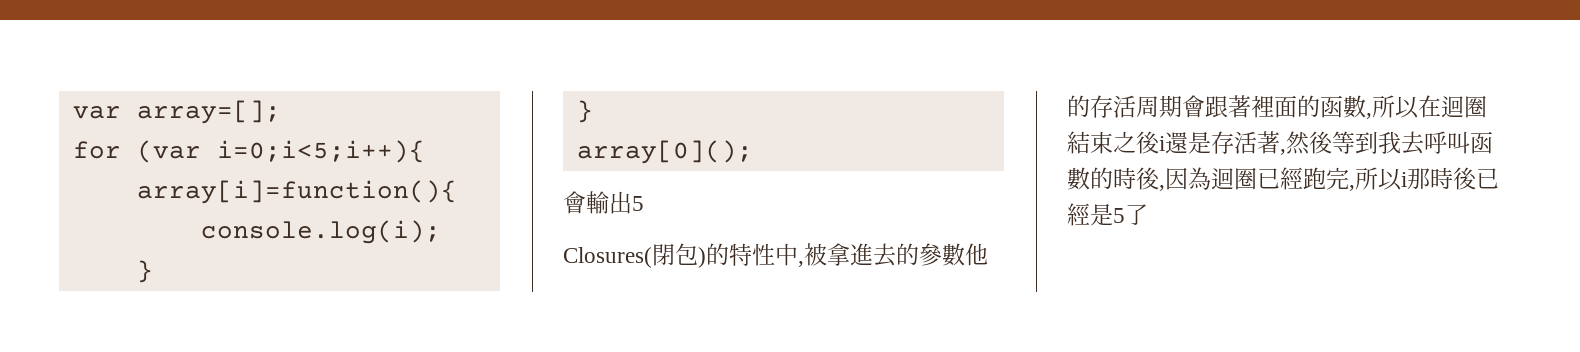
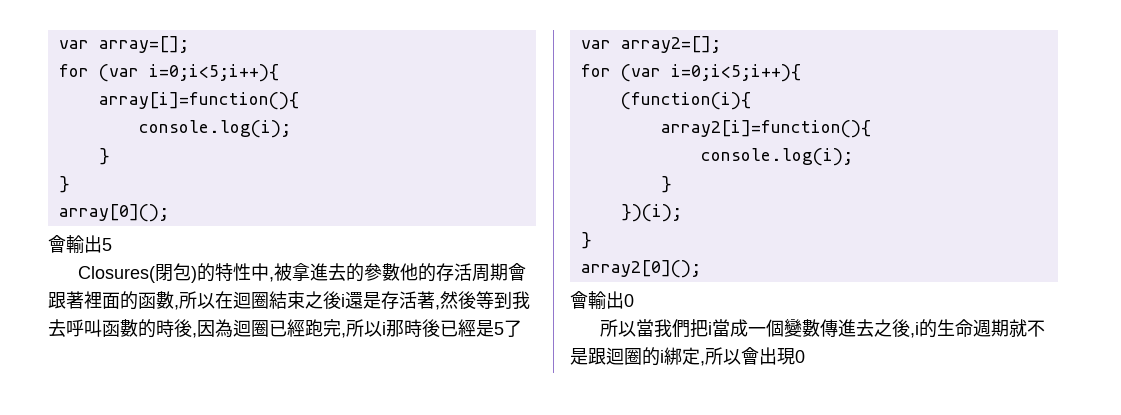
(1148, 214) none -> [580,36,721,53] [580,64,801,82] [620,92,751,110] [660,120,871,138] [700,148,853,166] [660,176,672,193] [620,204,682,222] [580,232,592,249] [580,260,701,278] [570,291,634,309] [599,318,1045,338] [570,347,805,366] // var array2=[]; // for (var i=0;i<5;i++){ // (function(i){ // array2[i]=function(){ // console.log(i); // } // })(i); // } // array2[0](); // 會輸出0 // 所以當我們把i當成一個變數傳進去之後,i的生命週期就不是跟迴圈的i綁定,所以會出現0

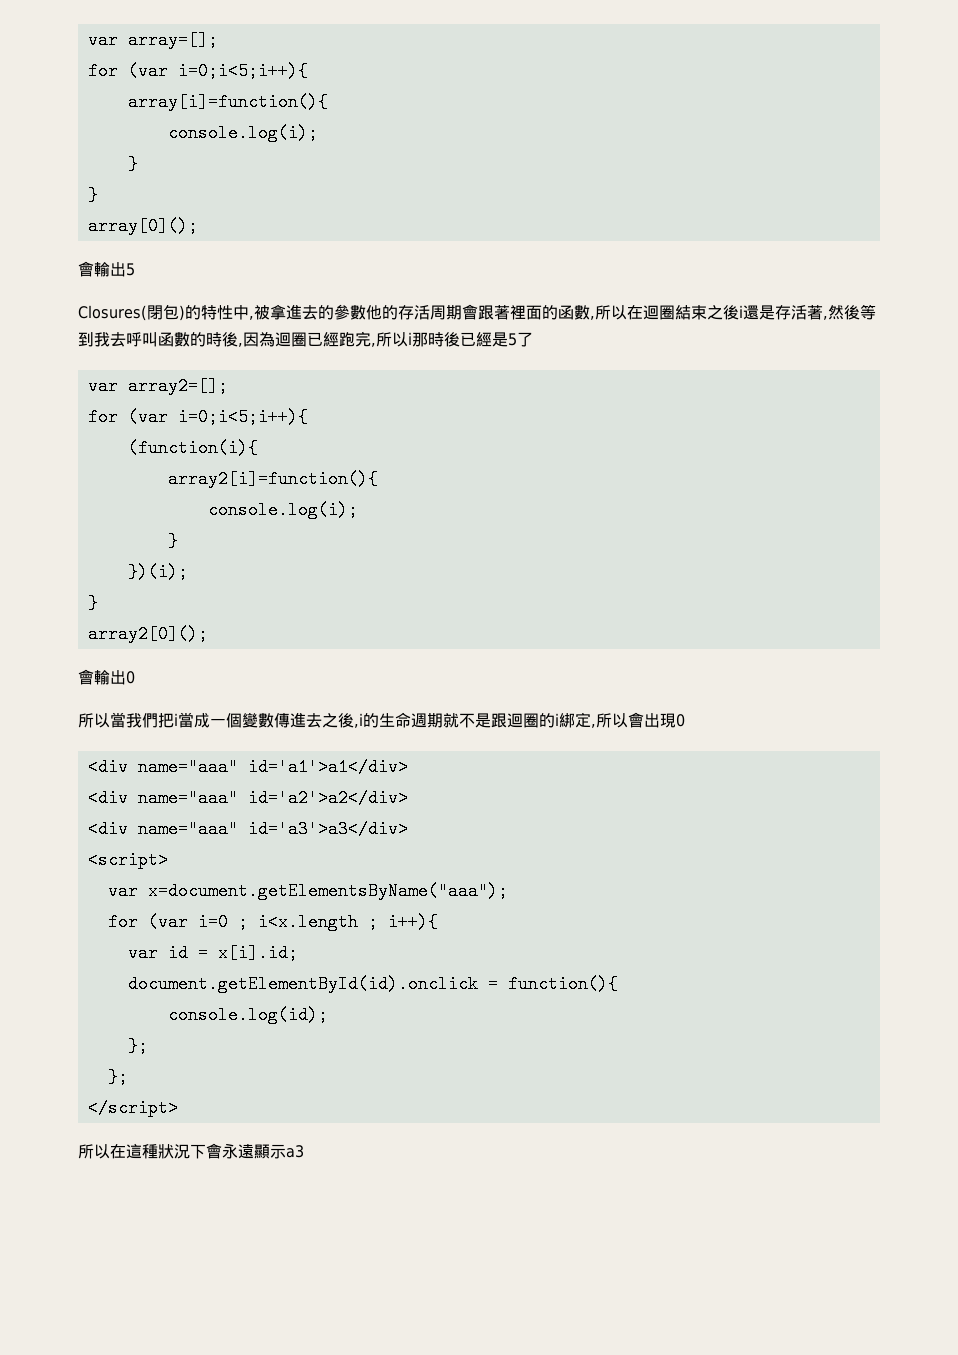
(805, 356) none -> [87,758,408,776] [87,789,408,807] [87,820,408,838] [87,851,168,869] [107,882,508,900] [107,913,438,931] [127,944,298,962] [127,975,618,993] [167,1006,328,1024] [127,1037,148,1055] [107,1068,128,1086] [87,1099,178,1117] [78,1143,304,1159] // <div name="aaa" id='a1'>a1</div> // <div name="aaa" id='a2'>a2</div> // <div name="aaa" id='a3'>a3</div> // <script> // var x=document.getElementsByName("aaa"); // for (var i=0 ; i<x.length ; i++){ // var id = x[i].id; // document.getElementById(id).onclick = function(){ // console.log(id); // }; // }; // </script> // 所以在這種狀況下會永遠顯示a3

